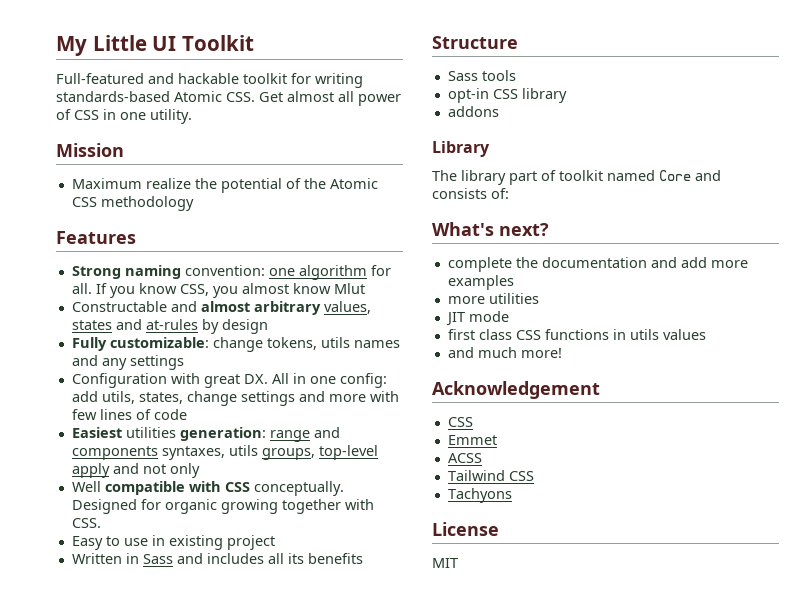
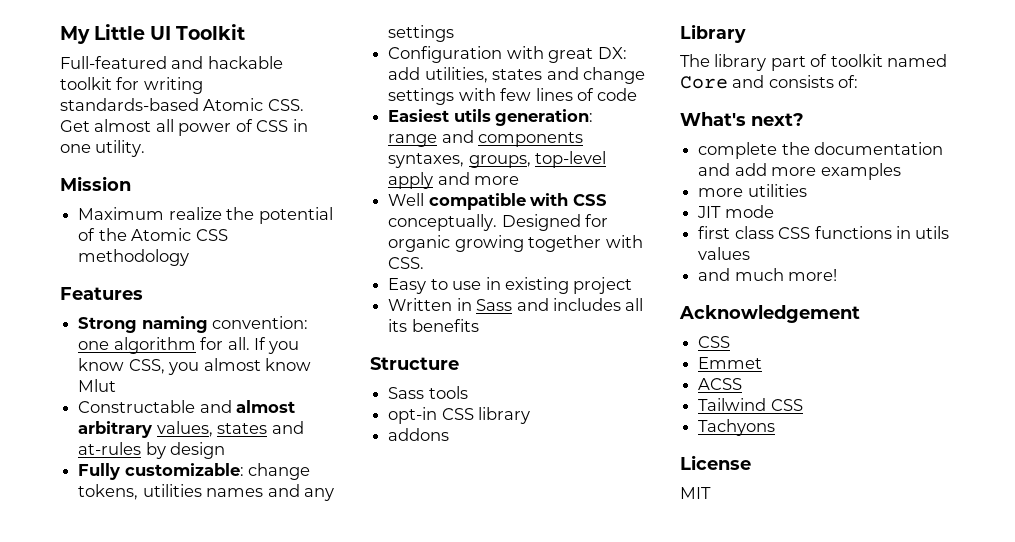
[320,337,350,348] utils -> [142,484,202,497] utilities
[243,373,387,388] [71,391,366,406] DX. All in one config: add utils, states, change settings and more -> [597,47,627,59] [388,67,645,84] [388,88,455,105] DX: add utilities, states and change settings
[125,427,176,438] utilities -> [453,109,491,122] utils
[228,445,258,456] utils -> (465, 160) none
[142,463,200,478] not only -> [474,176,520,185] more

